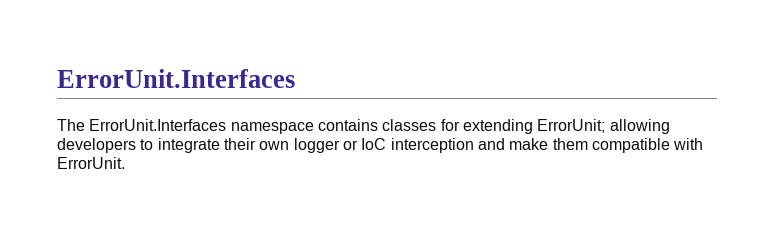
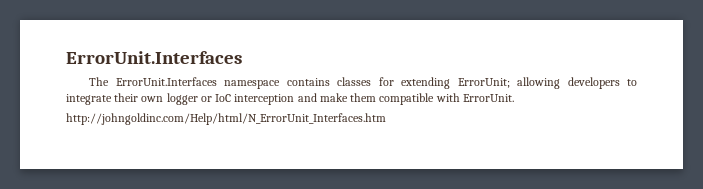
(125, 163) none -> [66,113,386,125] // http://johngoldinc.com/Help/html/N_ErrorUnit_Interfaces.htm

